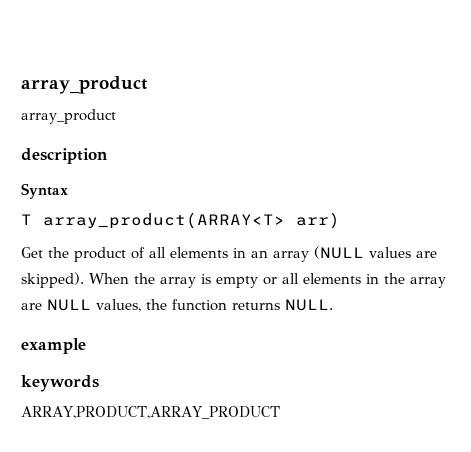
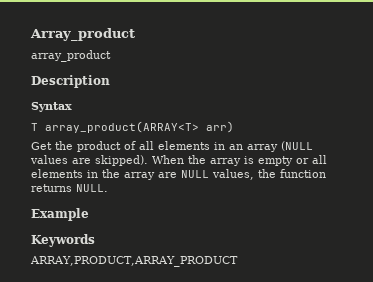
[21,76,148,94] [21,109,116,124] [21,148,108,164] array_product // array_product // description -> [30,28,135,41] [31,50,111,62] [31,75,110,88] Array_product // array_product // Description
[21,338,86,354] [21,375,99,392] example // keywords -> [31,208,89,221] [31,234,95,247] Example // Keywords

